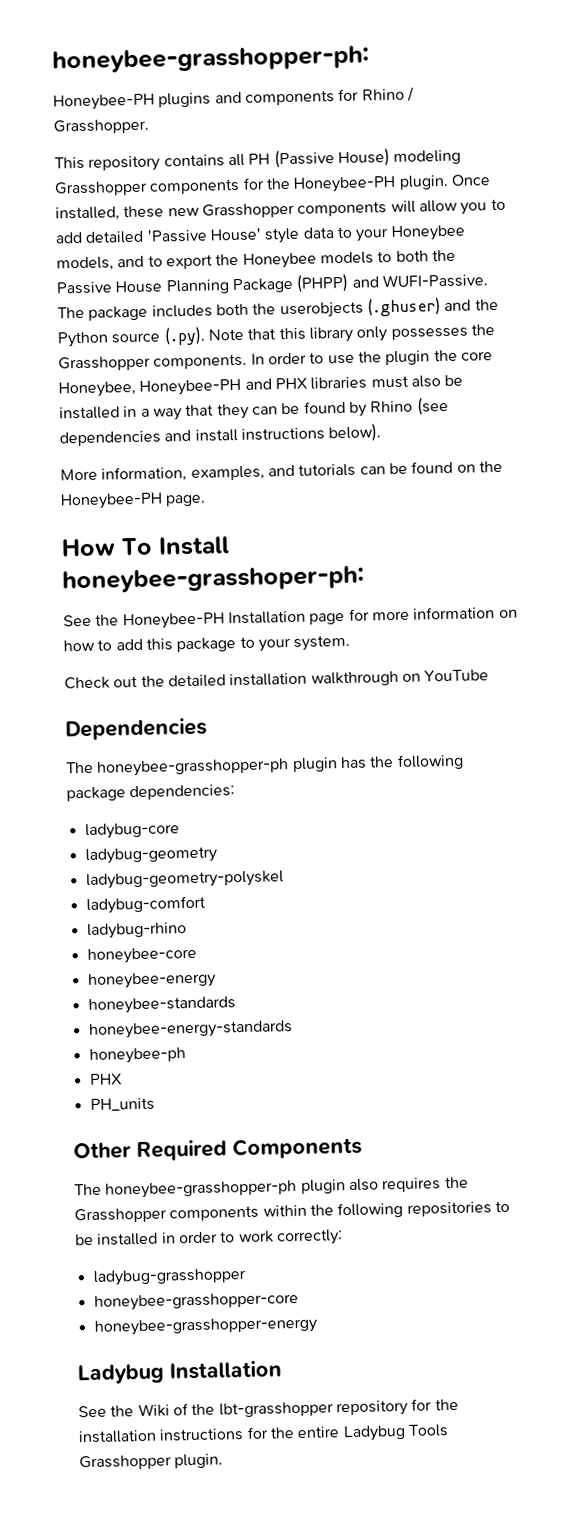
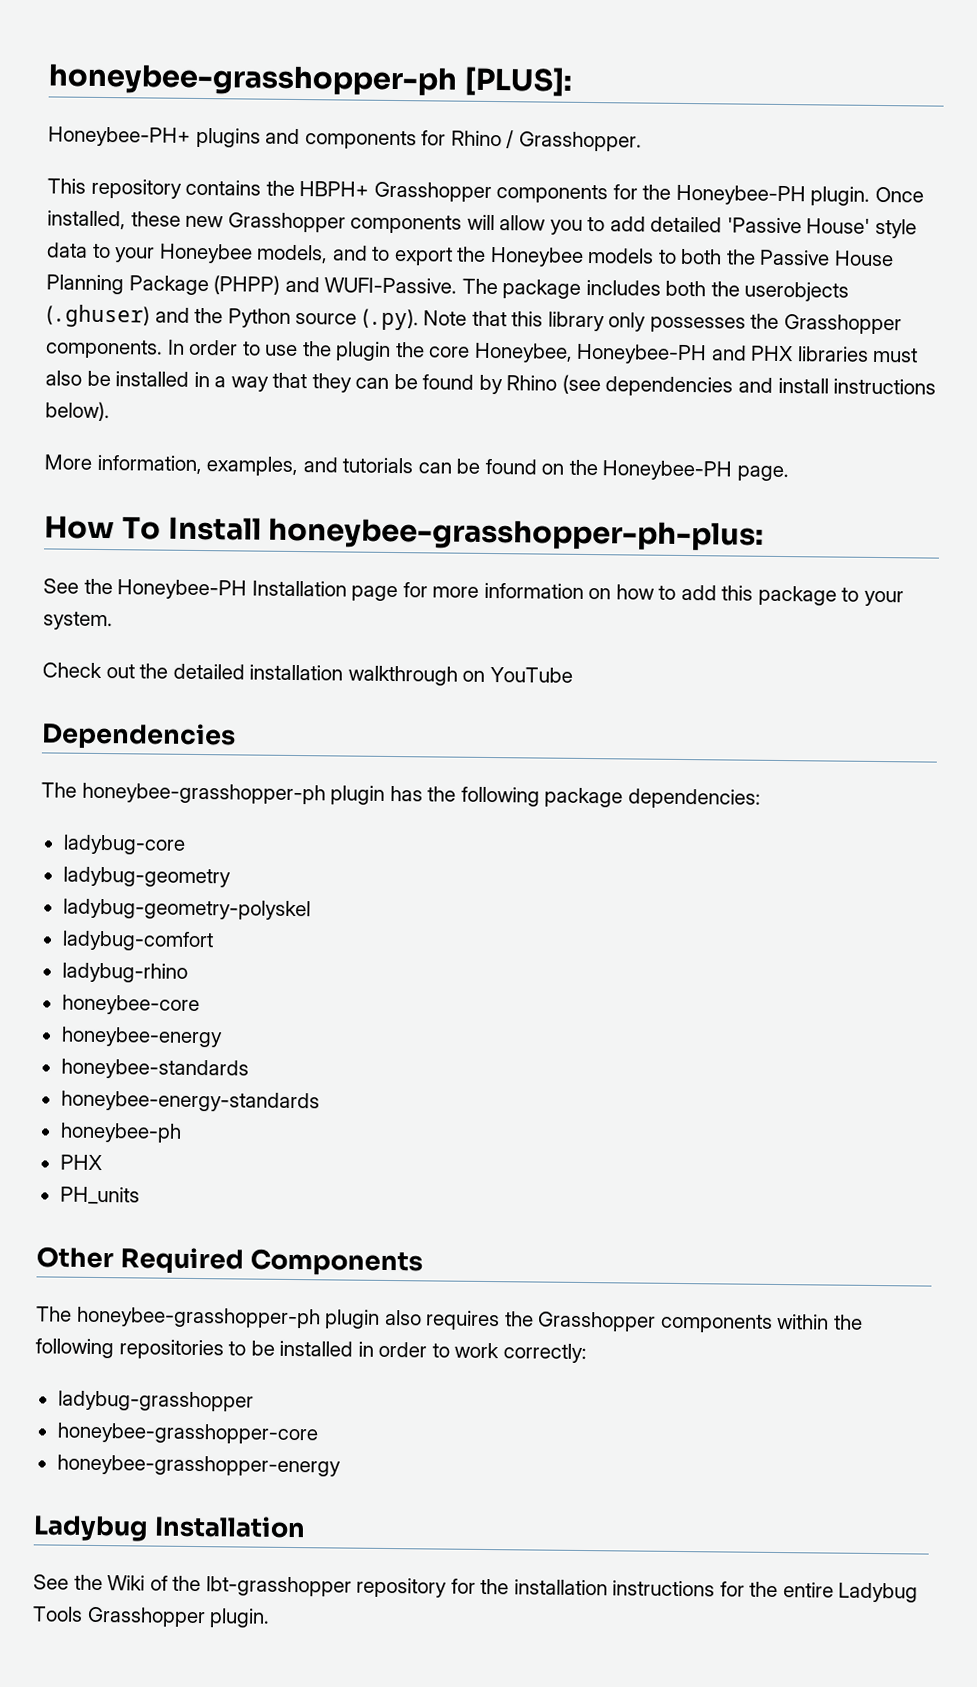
[52,45,369,74] [53,93,155,111] honeybee-grasshopper-ph: // Honeybee-PH -> [48,63,572,97] [48,126,191,147] honeybee-grasshopper-ph [PLUS]: // Honeybee-PH+
[227,148,462,169] all PH (Passive House) modeling -> [265,180,370,197] the HBPH+
[62,565,364,594] honeybee-grasshoper-ph: -> [268,517,765,552] honeybee-grasshopper-ph-plus:

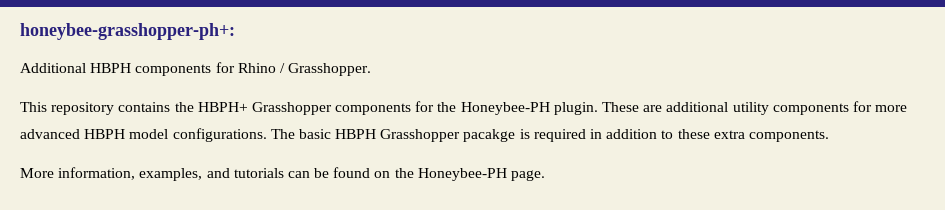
[48,63,572,97] [48,126,301,148] honeybee-grasshopper-ph [PLUS]: // Honeybee-PH+ plugins and -> [20,23,235,40] [20,63,132,73] honeybee-grasshopper-ph+: // Additional HBPH
[874,186,924,203] [47,210,917,239] [47,242,895,267] [46,274,850,302] [46,304,902,335] [45,339,919,365] [45,370,937,397] [45,401,110,422] Once installed, these new Grasshopper components will allow you to add detailed 'Passive House' style data to your Honeybee models, and to export the Honeybee models to both the Passive House Planning Package (PHPP) and WUFI-Passive. The package includes both the userobjects (.ghuser) and the Python source (.py). Note that this library only possesses the Grasshopper components. In order to use the plugin the core Honeybee, Honeybee-PH and PHX libraries must also be installed in a way that they can be found by Rhino (see dependencies and install instructions below). -> [602,101,908,115] [20,128,829,142] These are additional utility components for more advanced HBPH model configurations. The basic HBPH Grasshopper pacakge is required in addition to these extra components.
[44,515,765,552] [43,578,905,607] [43,611,113,631] [42,662,573,686] [41,722,236,751] [41,782,761,809] [62,834,186,855] [62,866,231,888] [62,898,311,921] [61,930,214,952] [61,962,188,983] [61,994,200,1016] [60,1026,223,1048] [60,1058,249,1080] [60,1090,320,1113] [59,1122,182,1143] [59,1154,102,1171] [59,1186,140,1205] [36,1246,423,1277] [36,1306,863,1333] [35,1338,587,1364] [57,1390,254,1412] [56,1422,319,1445] [56,1454,341,1477] [33,1515,306,1542] [33,1574,919,1603] [32,1606,271,1628] // How To Install honeybee-grasshopper-ph-plus: // See the Honeybee-PH Installation page for more information on how to add this package to your system. // Check out the detailed installation walkthrough on YouTube // Dependencies // The honeybee-grasshopper-ph plugin has the following package dependencies: // ladybug-core // ladybug-geometry // ladybug-geometry-polyskel // ladybug-comfort // ladybug-rhino // honeybee-core // honeybee-energy // honeybee-standards // honeybee-energy-standards // honeybee-ph // PHX // PH_units // Other Required Components // The honeybee-grasshopper-ph plugin also requires the Grasshopper components within the following repositories to be installed in order to work correctly: // ladybug-grasshopper // honeybee-grasshopper-core // honeybee-grasshopper-energy // Ladybug Installation // See the Wiki of the lbt-grasshopper repository for the installation instructions for the entire Ladybug Tools Grasshopper plugin. -> (546, 175) none

